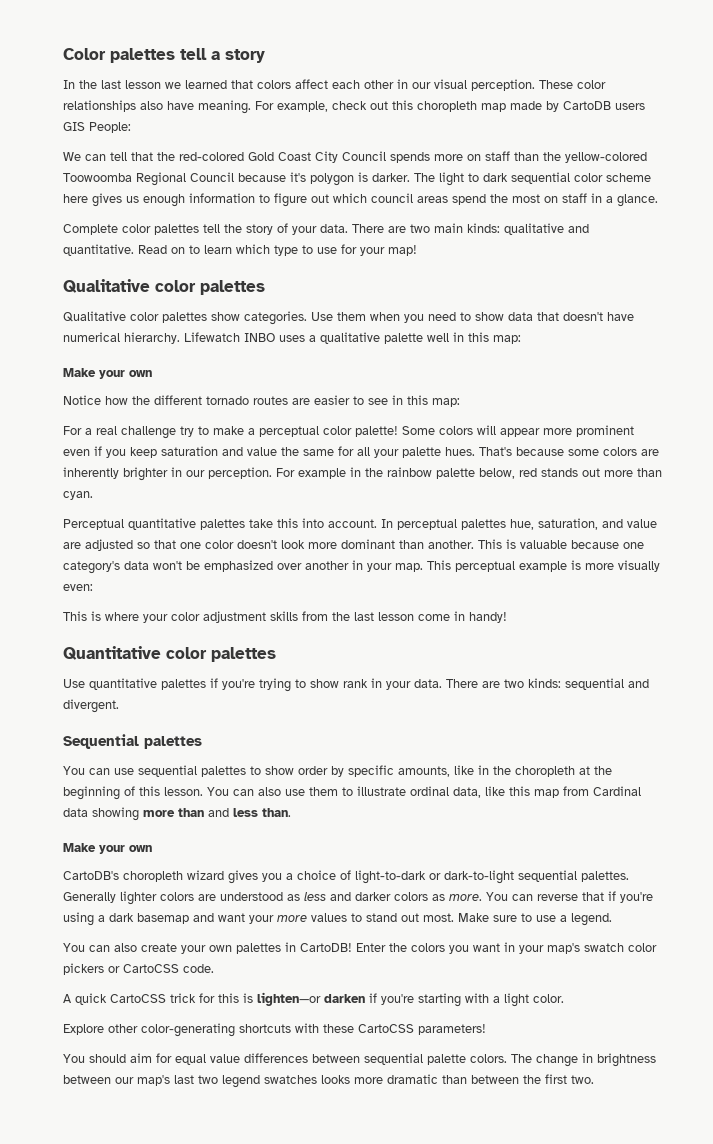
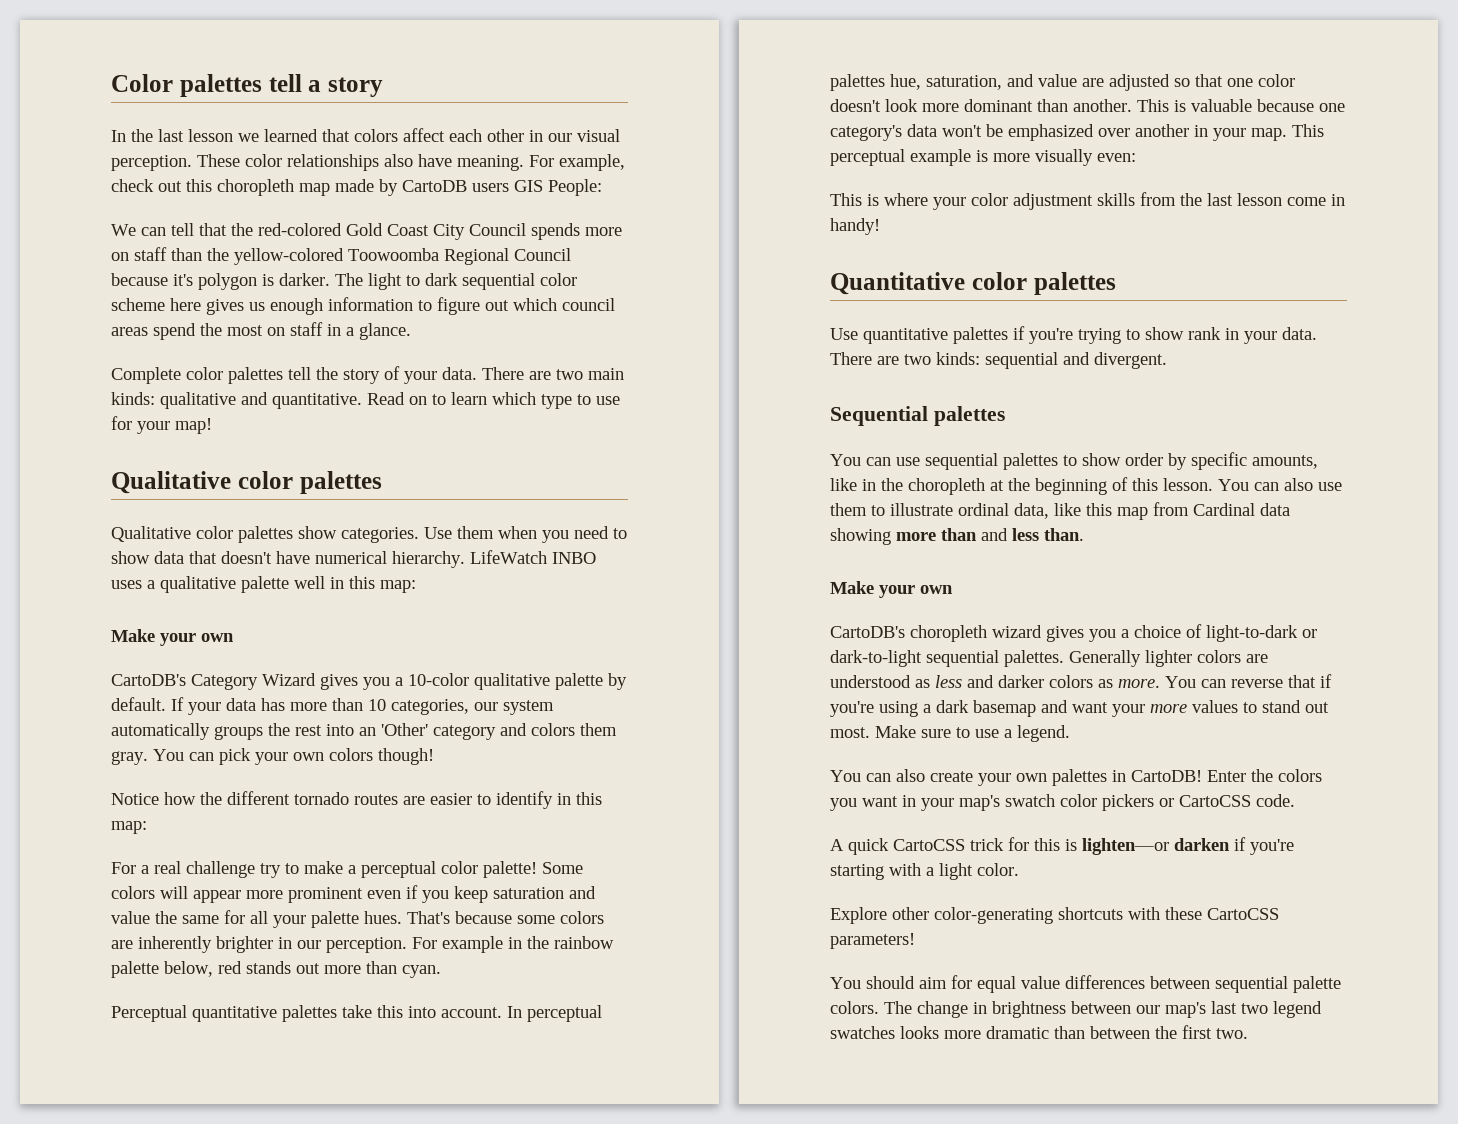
[184,332,240,342] Lifewatch -> [470,550,547,564] LifeWatch
(152, 373) none -> [111,673,627,690] [111,697,554,715] [111,723,617,740] [111,748,434,765] // CartoDB's Category Wizard gives you a 10-color qualitative palette by default. If your data has more than 10 categories, our system automatically groups the rest into an 'Other' category and colors them gray. You can pick your own colors though!
[368,398,388,405] see -> [496,791,553,809] identify

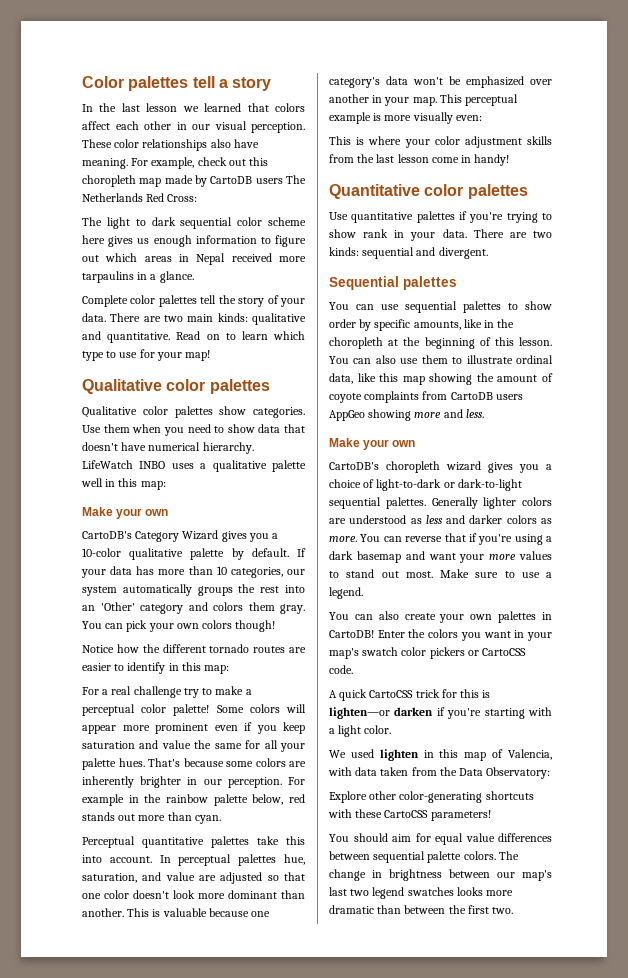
[514,179,602,196] [111,223,622,240] [111,247,571,265] [111,273,330,290] GIS People: // We can tell that the red-colored Gold Coast City Council spends more on staff than the yellow-colored Toowoomba Regional Council because it's polygon is darker. -> [286,175,306,184] [82,193,198,202] The Netherlands Red Cross: //
[562,298,615,311] [111,322,323,340] council areas spend the most on staff -> [144,253,306,265] [82,271,134,283] areas in Nepal received more tarpaulins
[1153,502,1290,516] [830,528,1084,545] from Cardinal data showing more than and less than. -> [429,373,553,385] [329,391,523,403] [329,409,484,421] showing the amount of coyote complaints from CartoDB users AppGeo showing more and less.
(1019, 869) none -> [329,749,552,761] [328,767,551,779] // We used lighten in this map of Valencia, with data taken from the Data Observatory:

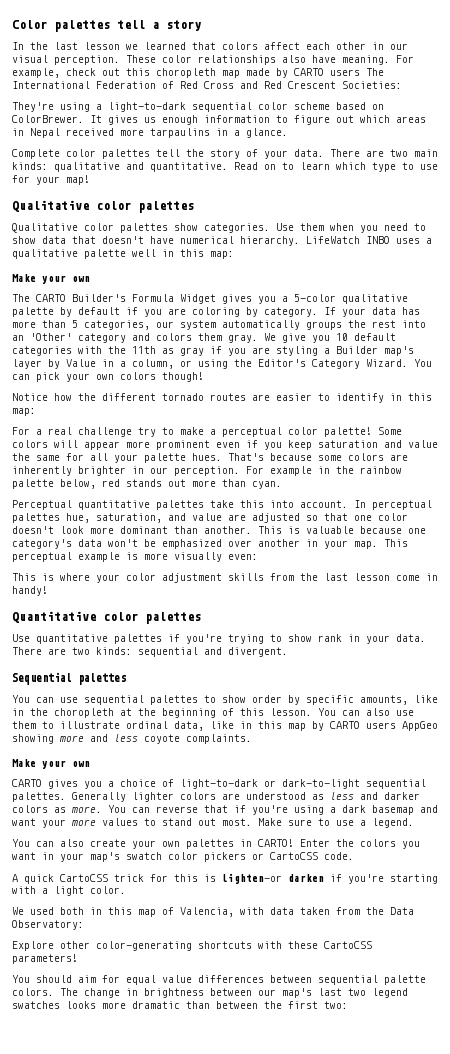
[210,176,253,184] CartoDB -> [294,68,324,76] CARTO
[82,193,198,202] [82,217,306,229] [82,235,105,244] Netherlands Red Cross: // The light to dark sequential color scheme here -> [12,81,402,89] [12,102,384,112] [12,115,102,123] International Federation of Red Cross and Red Crescent Societies: // They're using a light-to-dark sequential color scheme based on ColorBrewer. It
[82,530,279,542] [82,548,121,557] CartoDB's Category Wizard gives you a 10-color -> [12,294,336,304] The CARTO Builder's Formula Widget gives you a 5-color
[251,548,289,557] default. -> [78,307,318,317] default if you are coloring by category.
[216,566,227,575] 10 -> [72,320,78,328] 5
(305, 609) none -> [264,333,396,343] [12,346,414,356] [12,359,408,369] We give you 10 default categories with the 11th as gray if you are styling a Builder map's layer by Value in a column, or using the Editor's Category Wizard.
[379,373,553,385] [329,391,493,403] this map showing the amount of coyote complaints from CartoDB -> [240,721,360,731] in this map by CARTO
[465,409,484,418] [329,438,416,450] [329,461,481,473] less. // Make your own // CartoDB's choropleth wizard -> [114,734,252,744] [12,759,90,769] [12,779,42,787] less coyote complaints. // Make your own // CARTO
[329,630,374,638] CartoDB! -> [258,839,294,847] CARTO!
[379,749,419,761] lighten -> [60,907,84,915] both
[492,907,514,914] two. -> [324,1001,348,1009] two:

